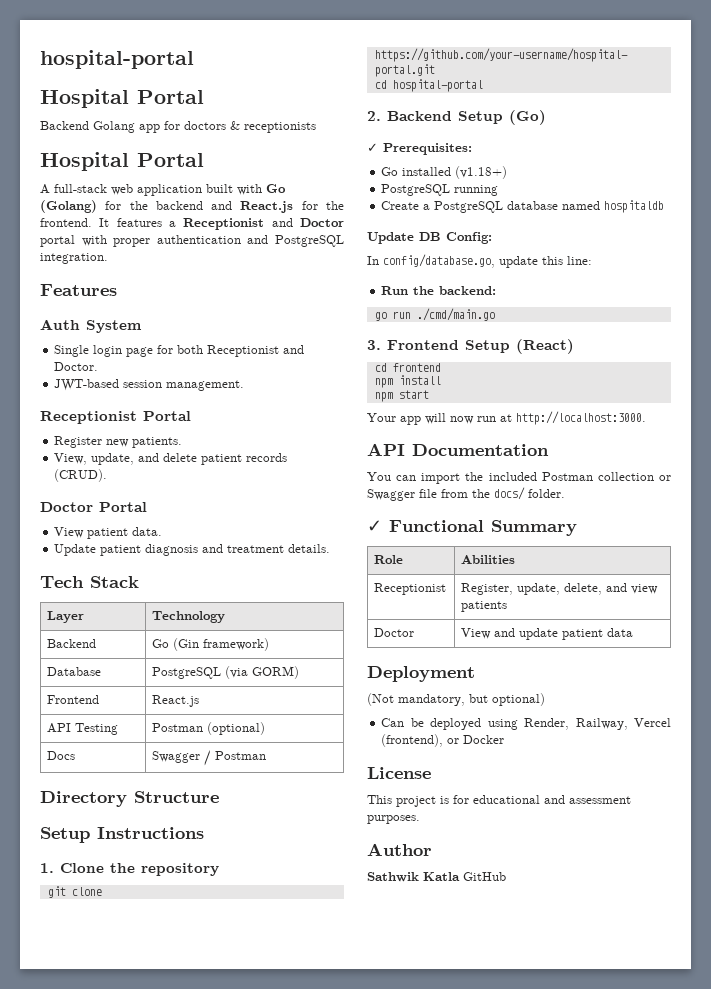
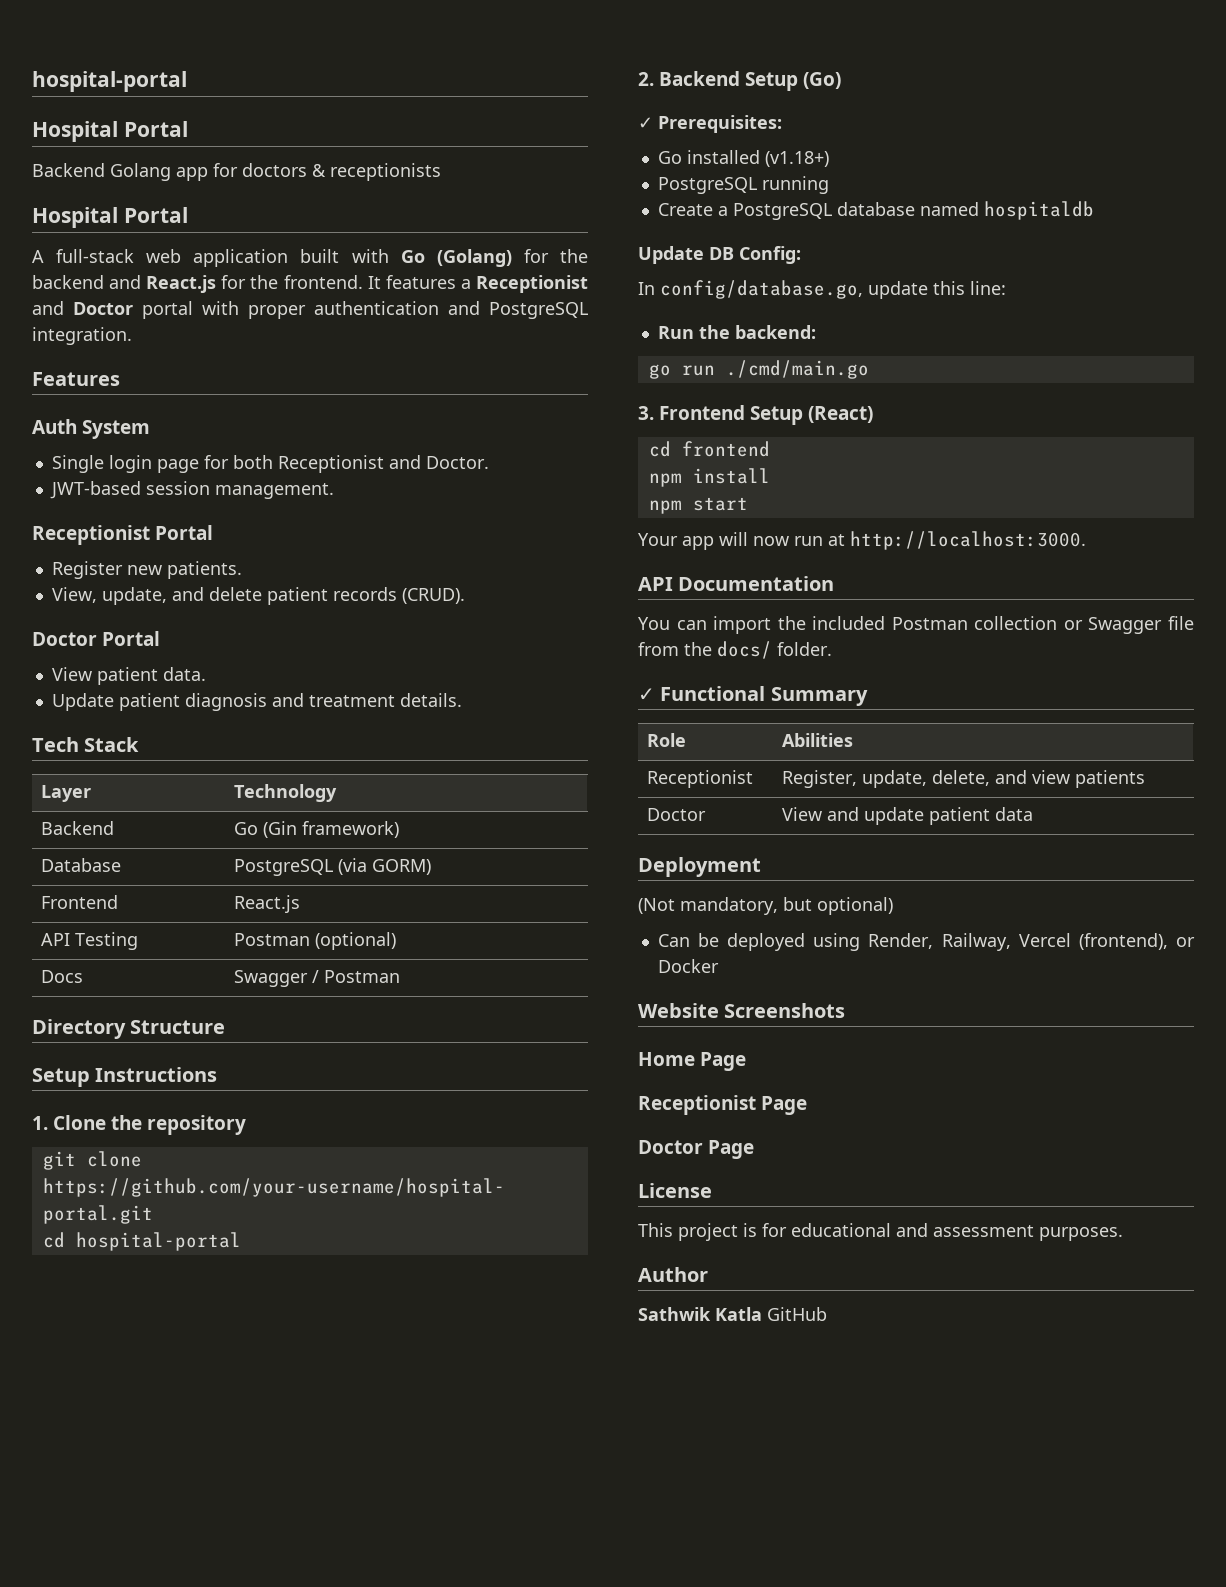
(505, 739) none -> [638,1003,846,1018] [638,1052,747,1071] [638,1095,808,1115] [638,1140,755,1159] // Website Screenshots // Home Page // Receptionist Page // Doctor Page

